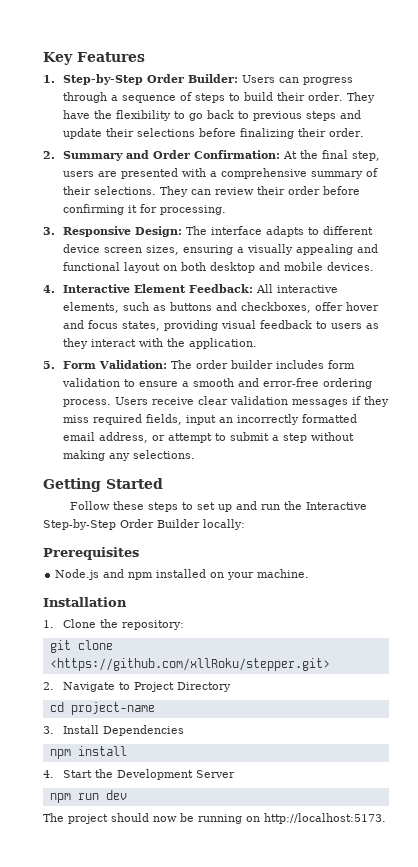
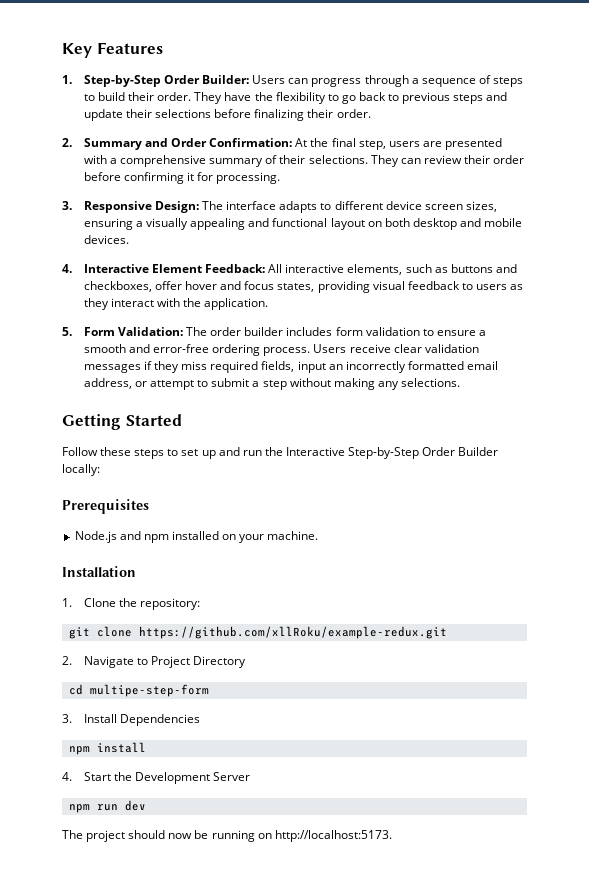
[49,658,330,671] <https://github.com/xllRoku/stepper.git> -> [138,626,447,639] https://github.com/xllRoku/example-redux.git
[70,702,155,715] project-name -> [89,684,209,697] multipe-step-form

